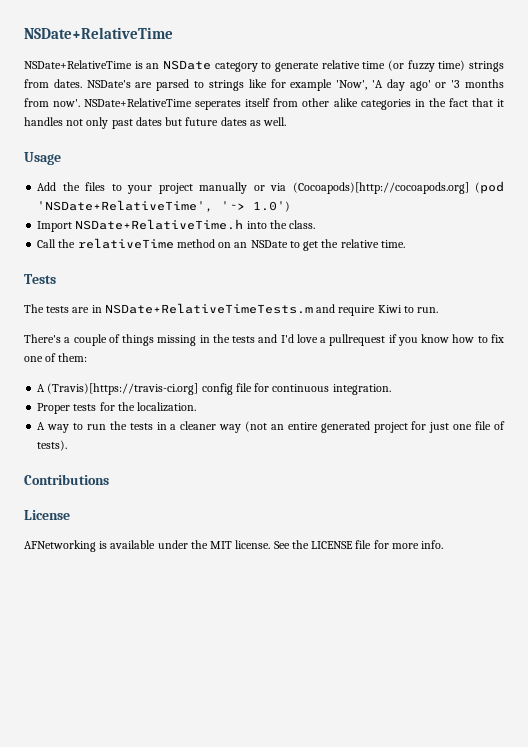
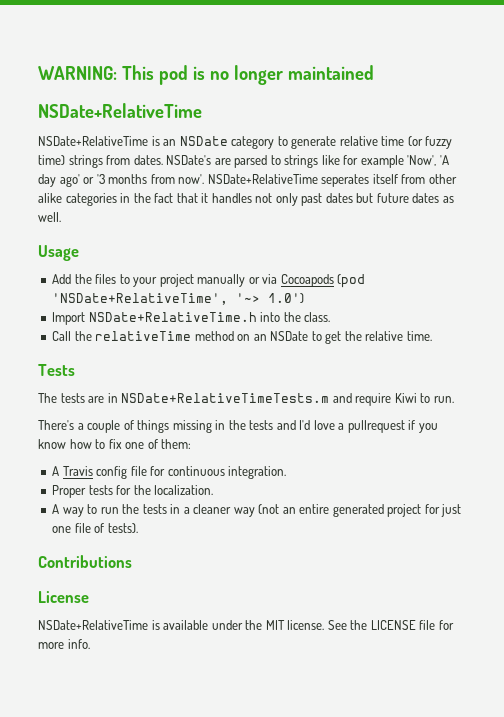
(24, 33) none -> [38,65,374,85] WARNING: This pod is no longer maintained //
[292,182,469,194] (Cocoapods)[http://cocoapods.org] -> [280,274,334,287] Cocoapods
[47,383,199,395] (Travis)[https://travis-ci.org] -> [62,466,93,476] Travis
[24,540,96,552] AFNetworking -> [38,620,148,630] NSDate+RelativeTime

